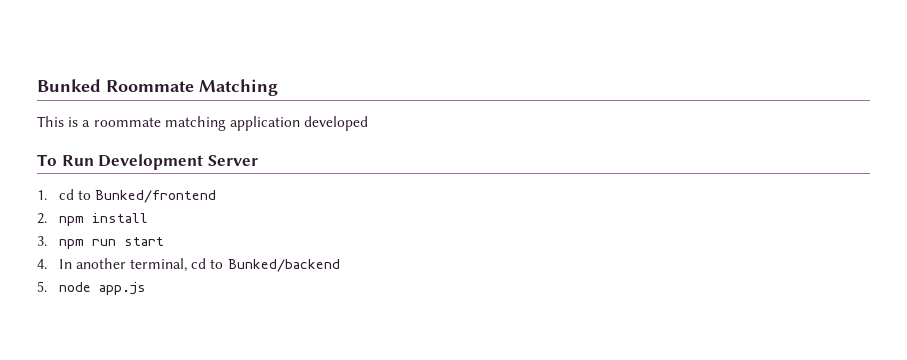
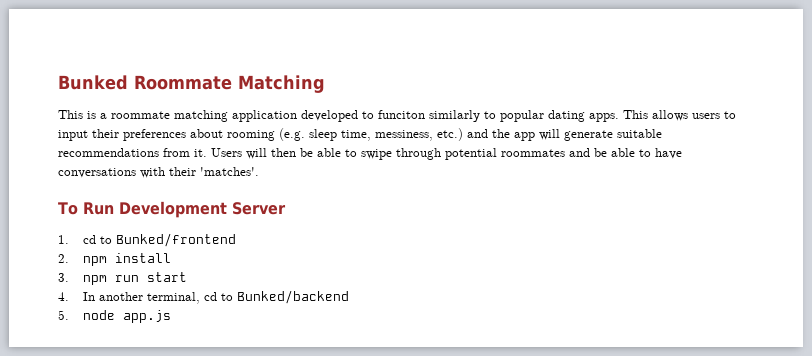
(369, 123) none -> [362,110,736,122] [58,128,662,141] [58,148,682,160] [58,167,259,178] to funciton similarly to popular dating apps. This allows users to input their preferences about rooming (e.g. sleep time, messiness, etc.) and the app will generate suitable recommendations from it. Users will then be able to swipe through potential roommates and be able to have conversations with their 'matches'.

